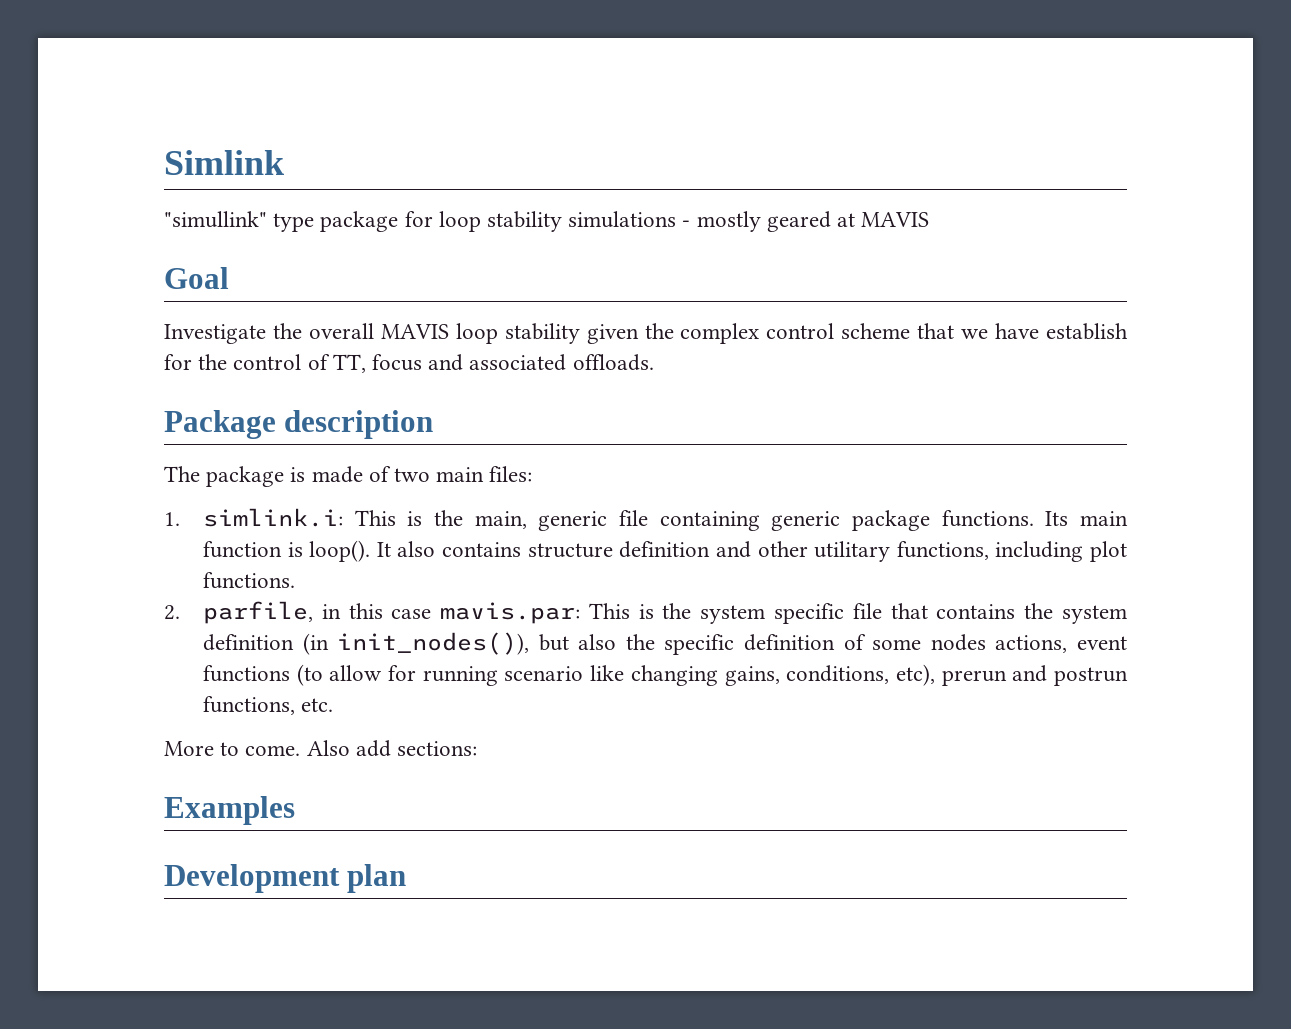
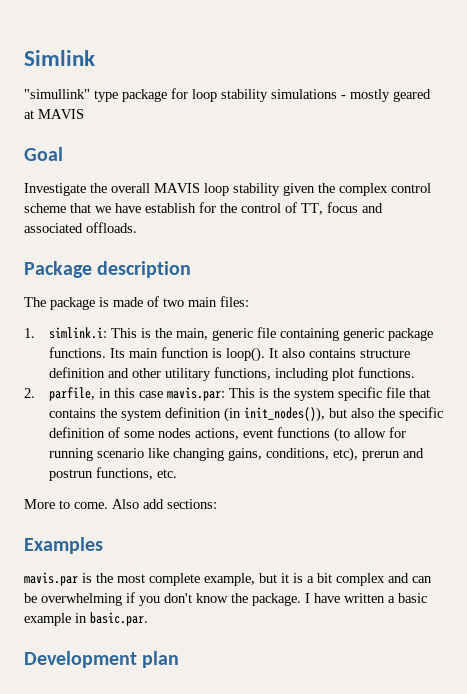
(295, 810) none -> [24,572,432,586] [24,592,427,606] [24,612,148,626] // mavis.par is the most complete example, but it is a bit complex and can be overwhelming if you don't know the package. I have written a basic example in basic.par.

